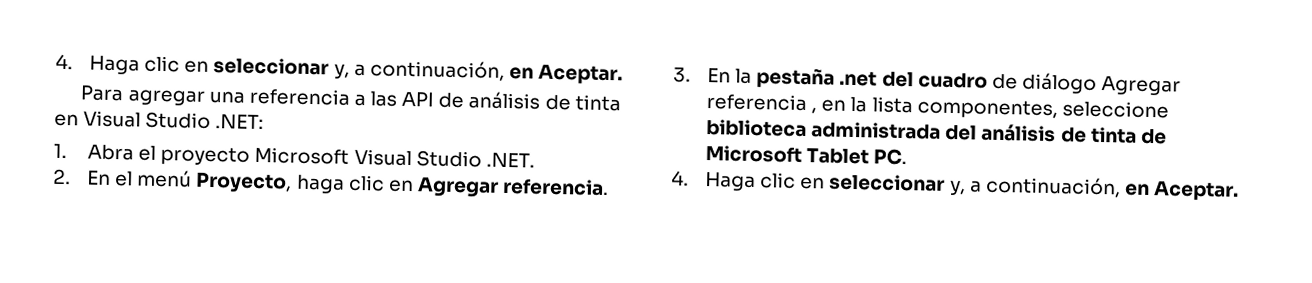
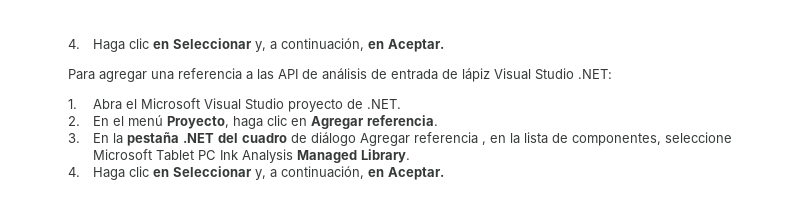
[55,53,330,76] 4. Haga clic en seleccionar -> [68,38,253,52] 4. Haga clic en Seleccionar
[574,94,621,112] [54,113,79,127] tinta en -> [391,68,490,82] entrada de lápiz
[160,145,251,166] proyecto -> (138, 104) none
(482, 159) none -> [288,99,364,112] proyecto de
[839,70,878,87] .net -> [183,133,215,143] .NET
(913, 105) none -> [552,133,569,143] de
[706,119,1167,145] [705,145,908,166] [671,170,946,192] biblioteca administrada del análisis de tinta de Microsoft Tablet PC. // 4. Haga clic en seleccionar -> [93,149,411,163] [68,166,253,180] Microsoft Tablet PC Ink Analysis Managed Library. // 4. Haga clic en Seleccionar

